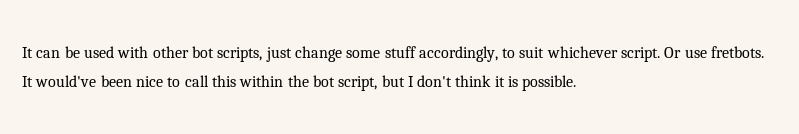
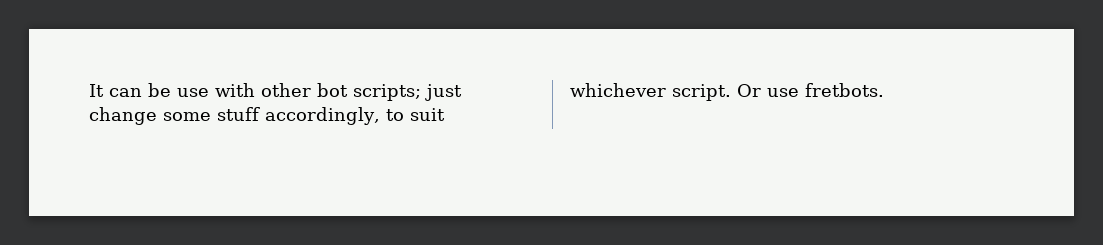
[83,46,114,58] used -> [177,88,209,97] use
[217,47,263,62] scripts, -> [353,84,421,101] scripts;
[22,75,577,91] // It would've been nice to call this within the bot script, but I don't think it is possible. -> (884, 90) none

